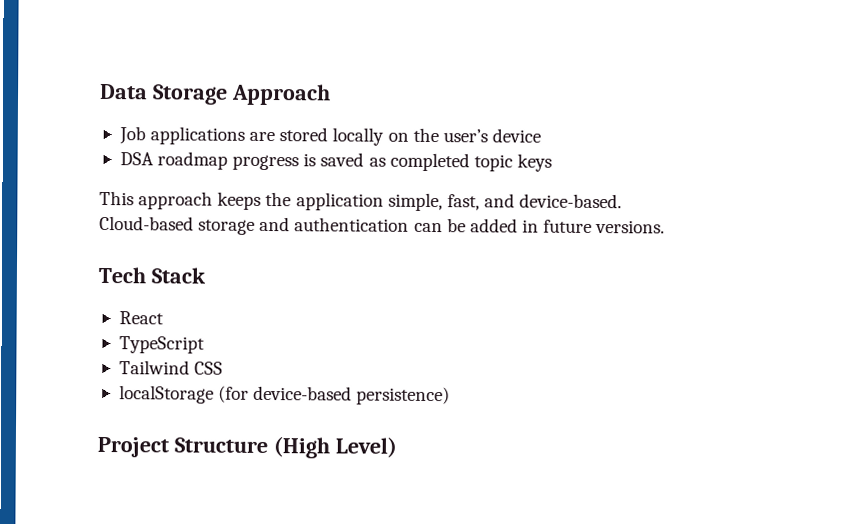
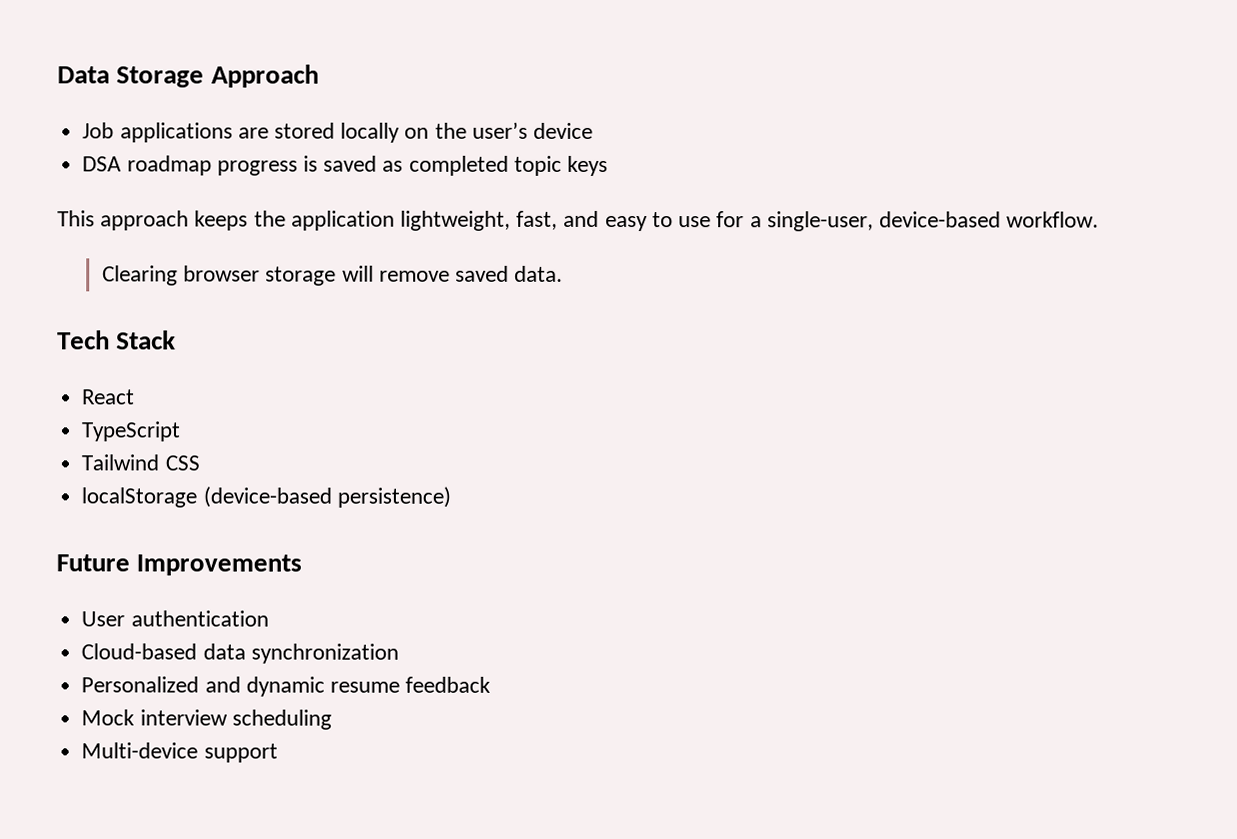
[387,192,443,212] simple, -> [400,210,512,231] lightweight,
[519,193,623,209] [99,215,666,235] device-based. // Cloud-based storage and authentication can be added in future versions. -> [604,211,1100,232] [101,265,564,286] easy to use for a single-user, device-based workflow. // Clearing browser storage will remove saved data.
[218,385,353,403] (for device-based -> [202,486,332,508] (device-based
[97,436,397,459] Project Structure (High Level) -> [56,554,303,576] [81,610,269,627] [81,643,399,664] [81,676,492,697] [81,709,332,730] [81,742,278,763] Future Improvements // User authentication // Cloud-based data synchronization // Personalized and dynamic resume feedback // Mock interview scheduling // Multi-device support

